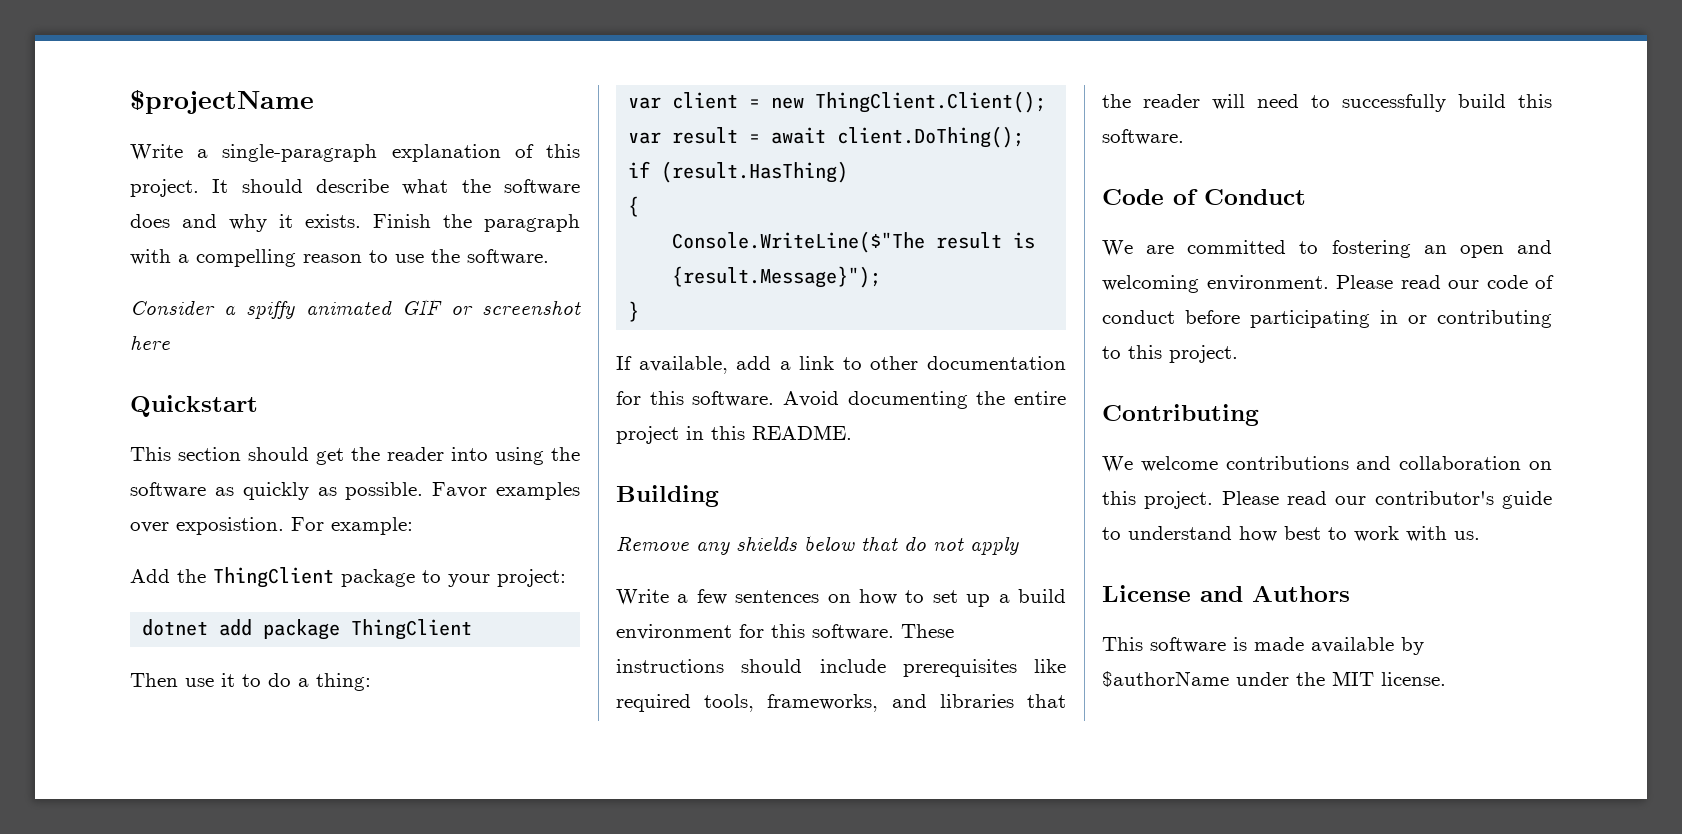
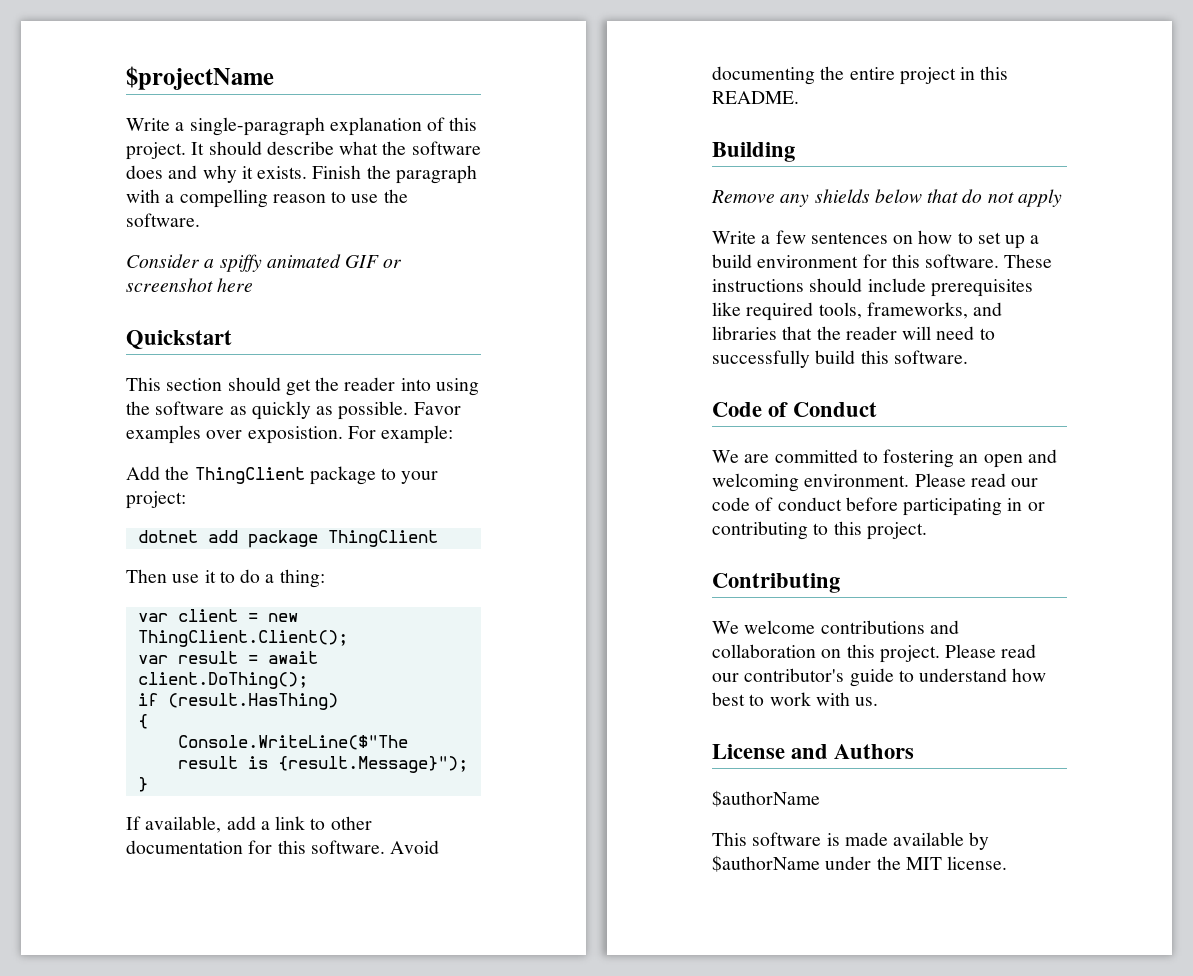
(1350, 593) none -> [712,790,820,807] // $authorName

